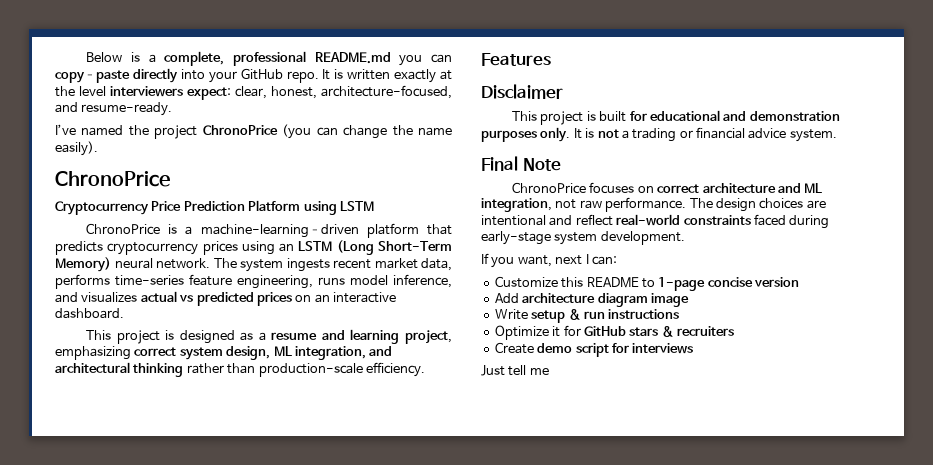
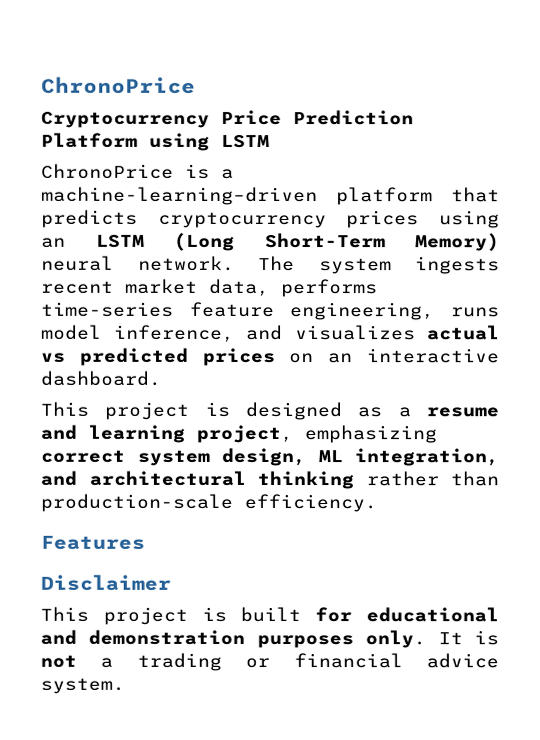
[86,51,453,66] [55,68,452,83] [55,85,452,100] [55,102,173,116] [55,124,453,139] [55,141,98,156] Below is a complete, professional README.md you can copy–paste directly into your GitHub repo. It is written exactly at the level interviewers expect: clear, honest, architecture-focused, and resume-ready. // I’ve named the project ChronoPrice (you can change the name easily). // -> (41, 85) none
[481,156,561,171] [512,182,823,194] [481,197,826,212] [481,214,830,229] [481,231,685,245] [481,253,617,268] [494,276,799,291] [494,293,689,307] [494,309,680,323] [494,325,734,340] [494,342,694,357] [481,365,549,376] // Final Note // ChronoPrice focuses on correct architecture and ML integration, not raw performance. The design choices are intentional and reflect real-world constraints faced during early-stage system development. // If you want, next I can: // Customize this README to 1-page concise version // Add architecture diagram image // Write setup & run instructions // Optimize it for GitHub stars & recruiters // Create demo script for interviews // Just tell me -> (125, 685) none

